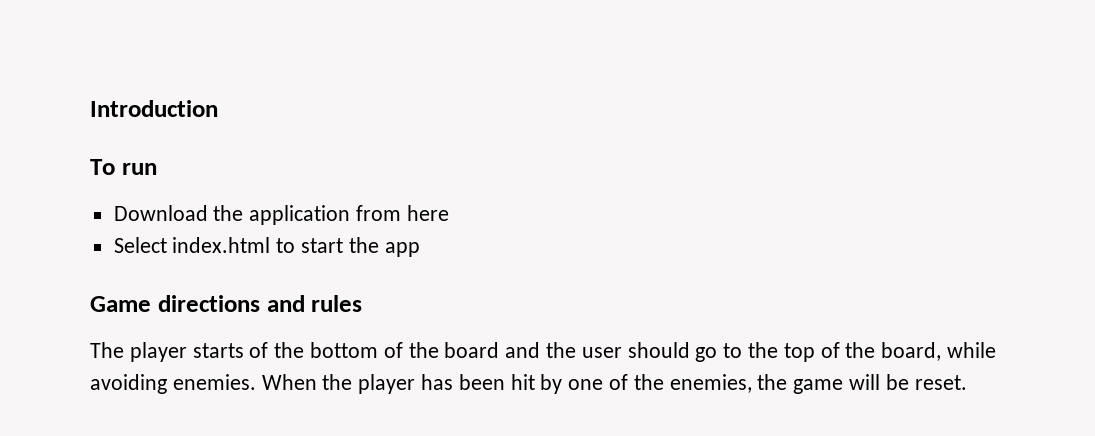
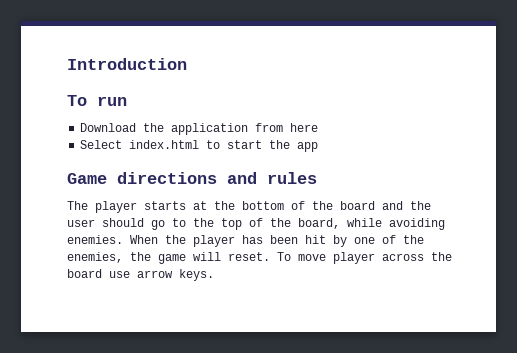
[249,342,269,358] of -> [193,201,207,210] at
[885,374,967,390] be reset. -> [228,252,452,264] [67,269,214,281] reset. To move player across the board use arrow keys.

